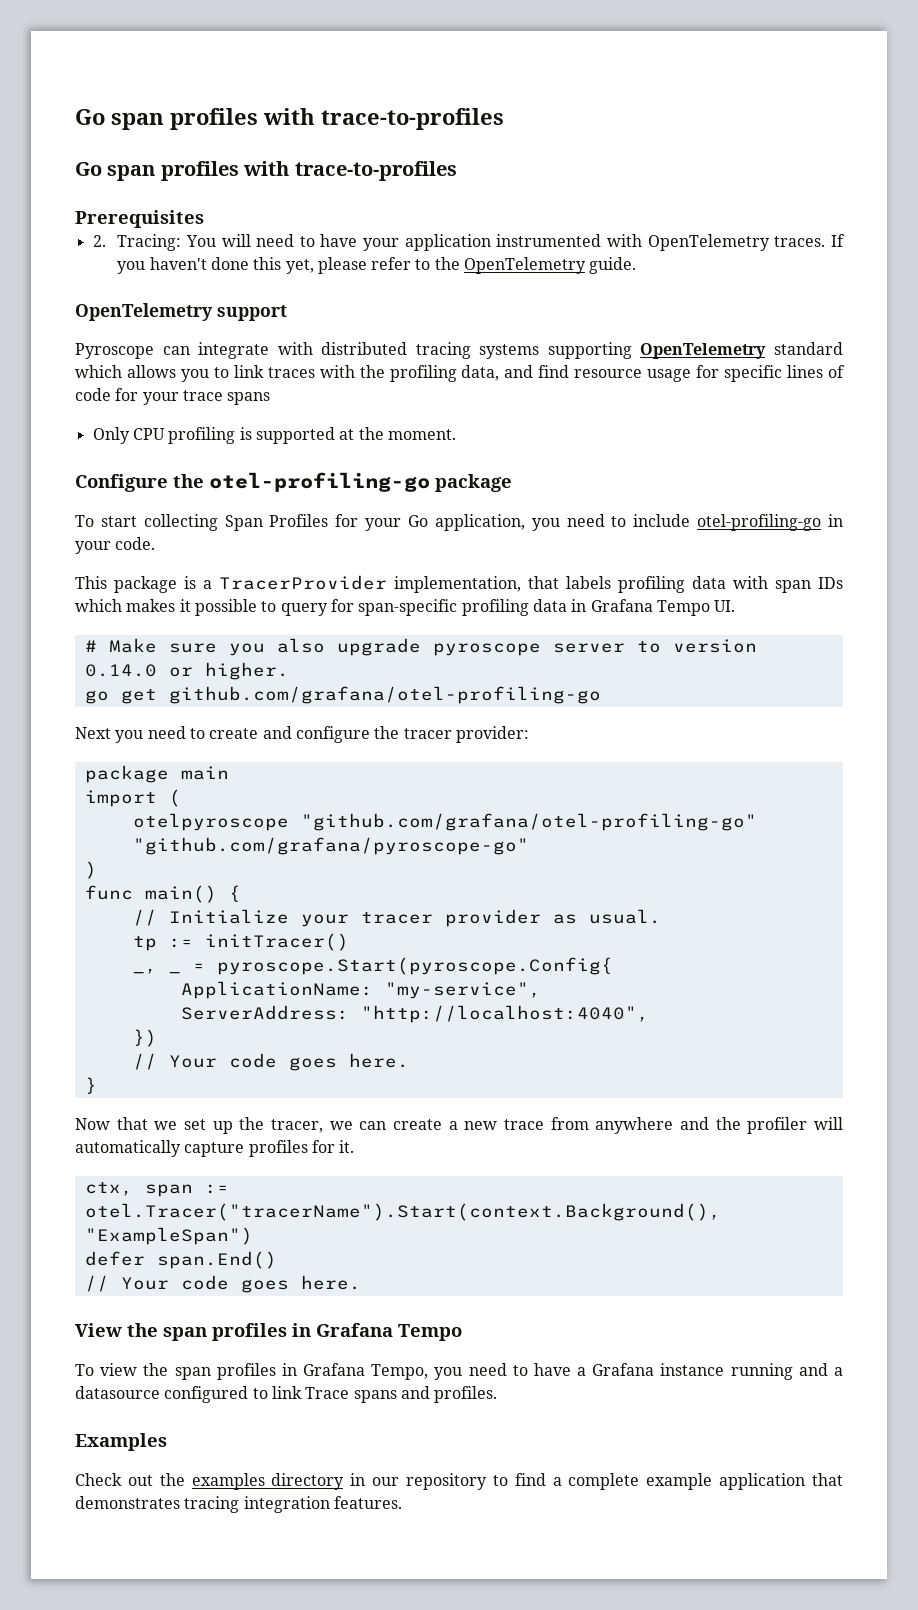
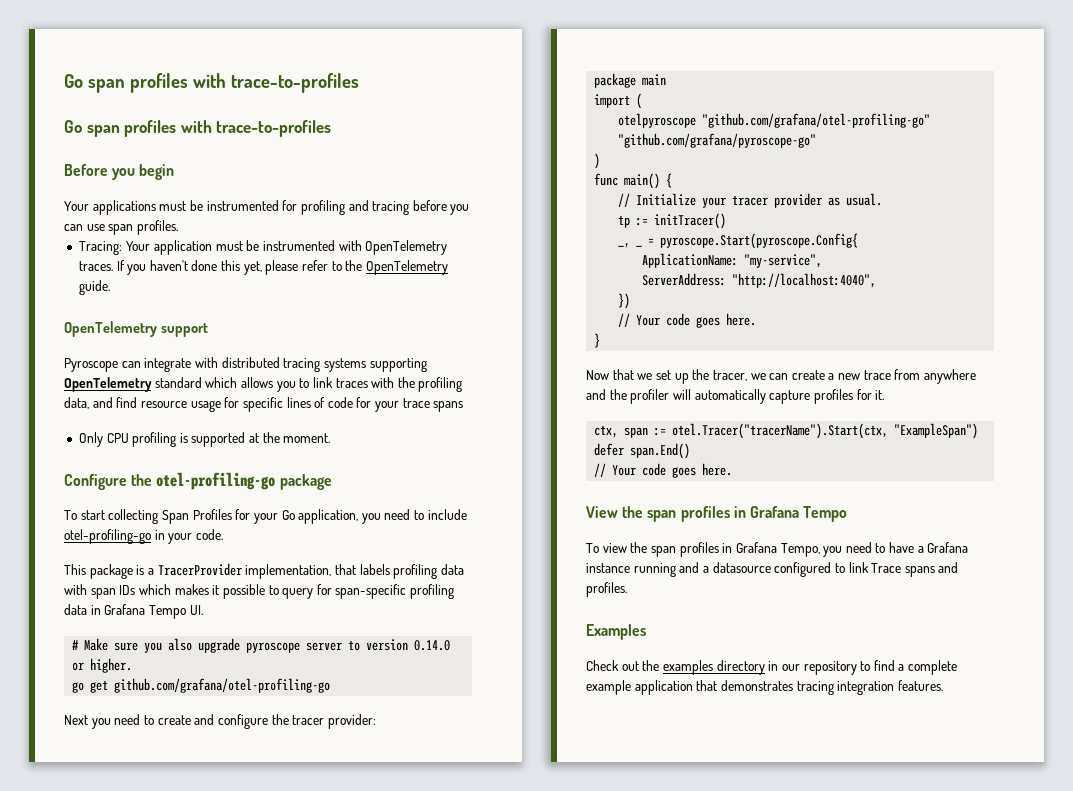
[75,210,204,228] [92,234,491,251] Prerequisites // 2. Tracing: You will need to have your application -> [64,164,175,180] [64,200,470,215] [64,220,178,235] [78,240,260,255] Before you begin // Your applications must be instrumented for profiling and tracing before you can use span profiles. // Tracing: Your application must be
[84,1203,721,1221] otel.Tracer("tracerName").Start(context.Background(), -> [672,423,889,439] otel.Tracer("tracerName").Start(ctx,

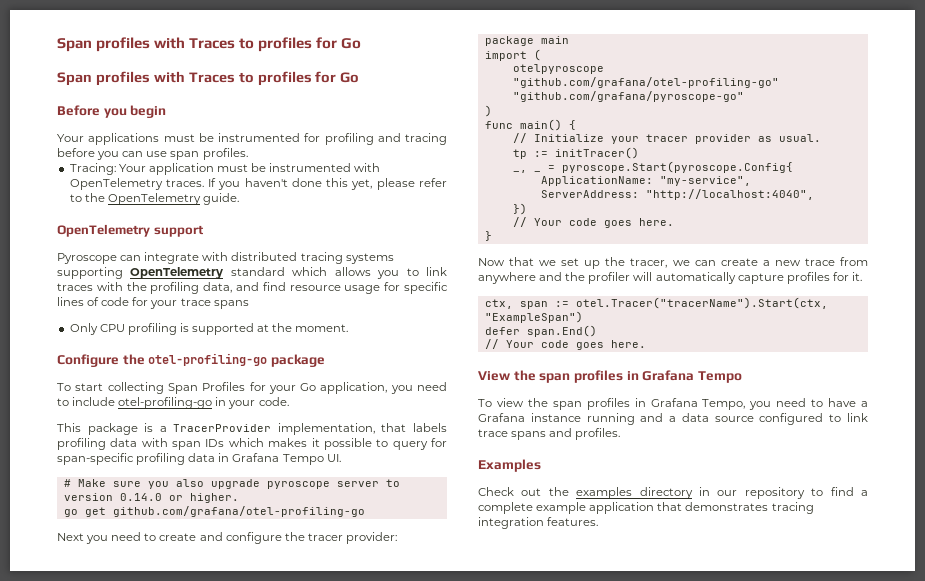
[64,73,359,93] [64,120,332,137] Go span profiles with trace-to-profiles // Go span profiles with trace-to-profiles -> [57,37,362,52] [57,71,360,86] Span profiles with Traces to profiles for Go // Span profiles with Traces to profiles for Go
[712,562,771,573] datasource -> [681,413,754,422] data source
[871,563,902,573] Trace -> [478,429,508,437] trace

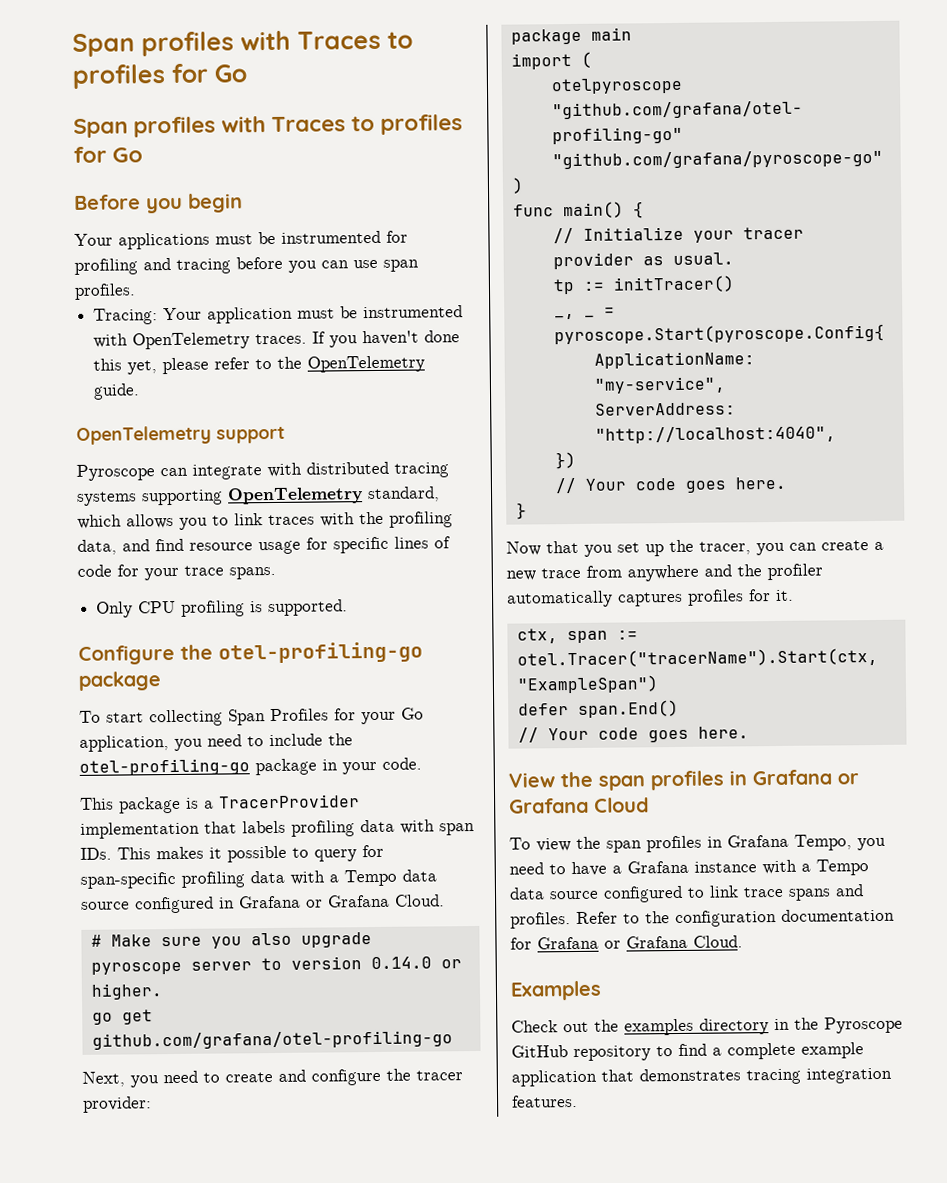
[230,267,285,276] standard -> [367,486,440,503] standard,
[213,300,249,309] spans -> [229,566,276,580] spans.
[192,323,349,335] supported at the moment. -> [268,599,349,617] supported.
[118,397,213,409] otel-profiling-go -> [328,733,353,746] [79,758,317,776] the otel-profiling-go package
[277,423,375,435] implementation, -> [80,821,200,839] implementation
[205,438,264,447] IDs which -> [80,847,151,860] IDs. This
[218,453,341,465] in Grafana Tempo UI. -> [290,869,437,887] [81,894,445,914] with a Tempo data source configured in Grafana or Grafana Cloud.
[57,533,84,541] Next -> [82,1071,125,1087] Next,
[539,260,557,266] we -> [584,544,613,557] you
[672,260,690,266] we -> [756,542,785,556] you
[633,272,784,284] will automatically capture -> [507,590,683,608] automatically captures
[697,371,742,383] Tempo -> [837,773,859,785] [509,797,649,814] or Grafana Cloud
[586,413,677,425] running and a -> [762,859,869,876] with a Tempo
(621, 434) none -> [576,908,895,928] [510,935,743,950] Refer to the configuration documentation for Grafana or Grafana Cloud.
[717,490,738,496] our -> [794,1016,903,1034] [511,1045,568,1058] the Pyroscope GitHub

